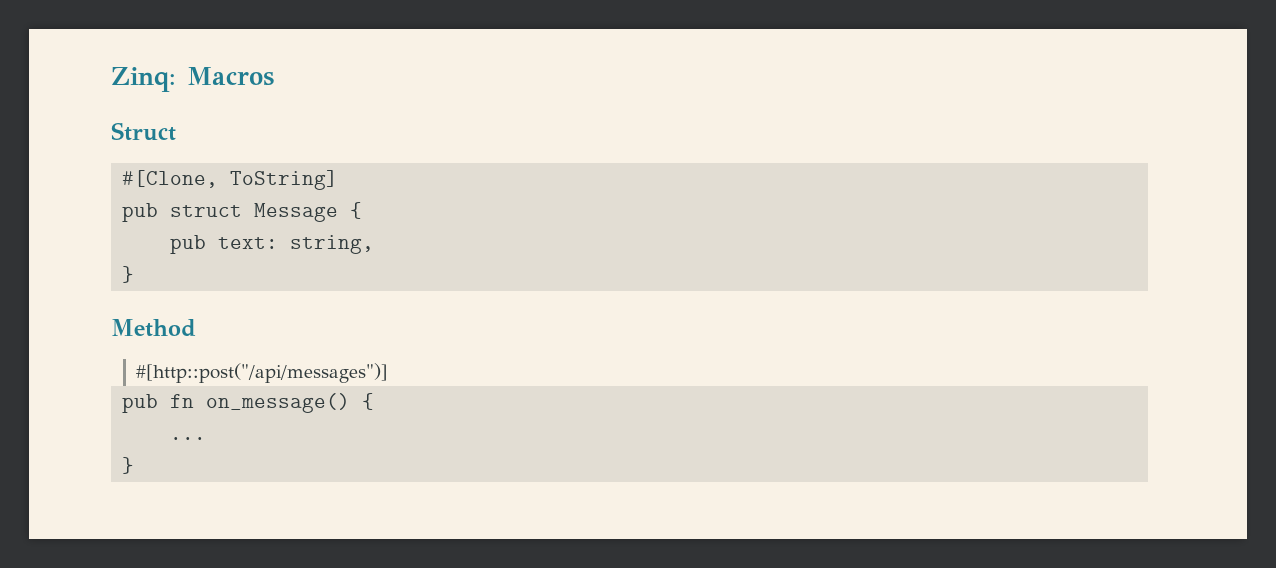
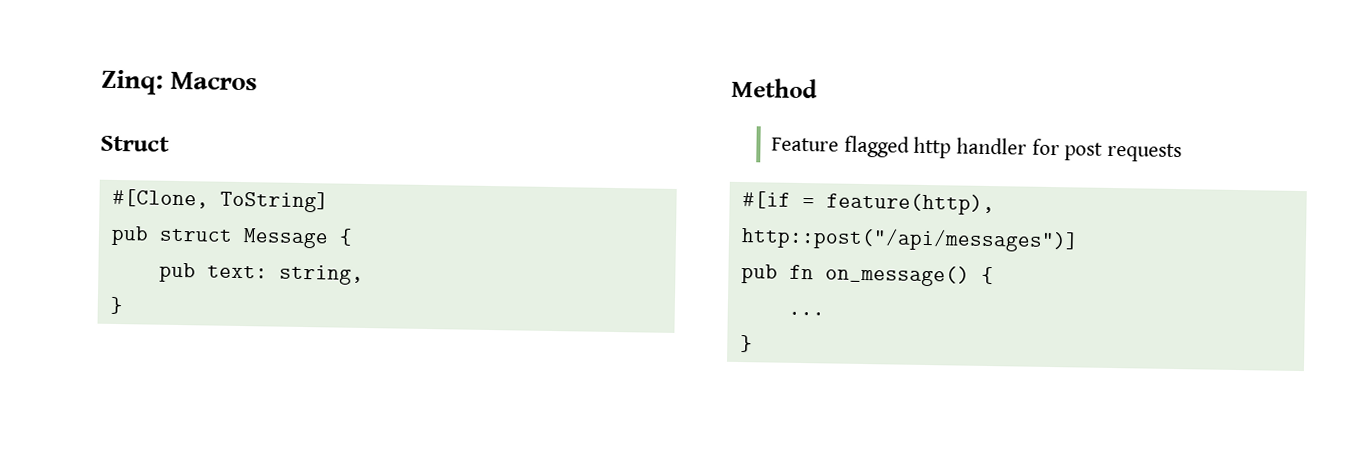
[136,363,389,383] #[http::post("/api/messages")] -> [771,135,1183,163] [741,191,995,216] [740,226,1079,253] Feature flagged http handler for post requests // #[if = feature(http), http::post("/api/messages")]

